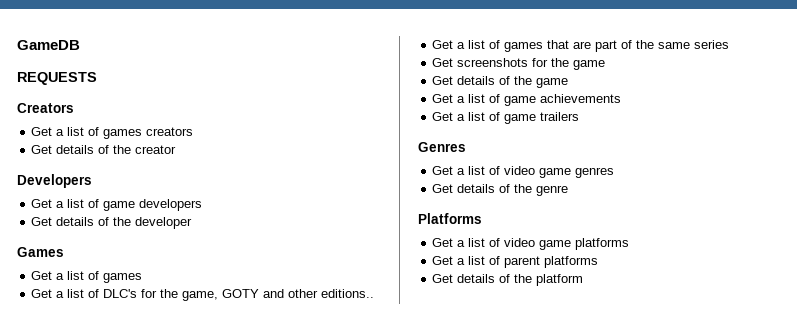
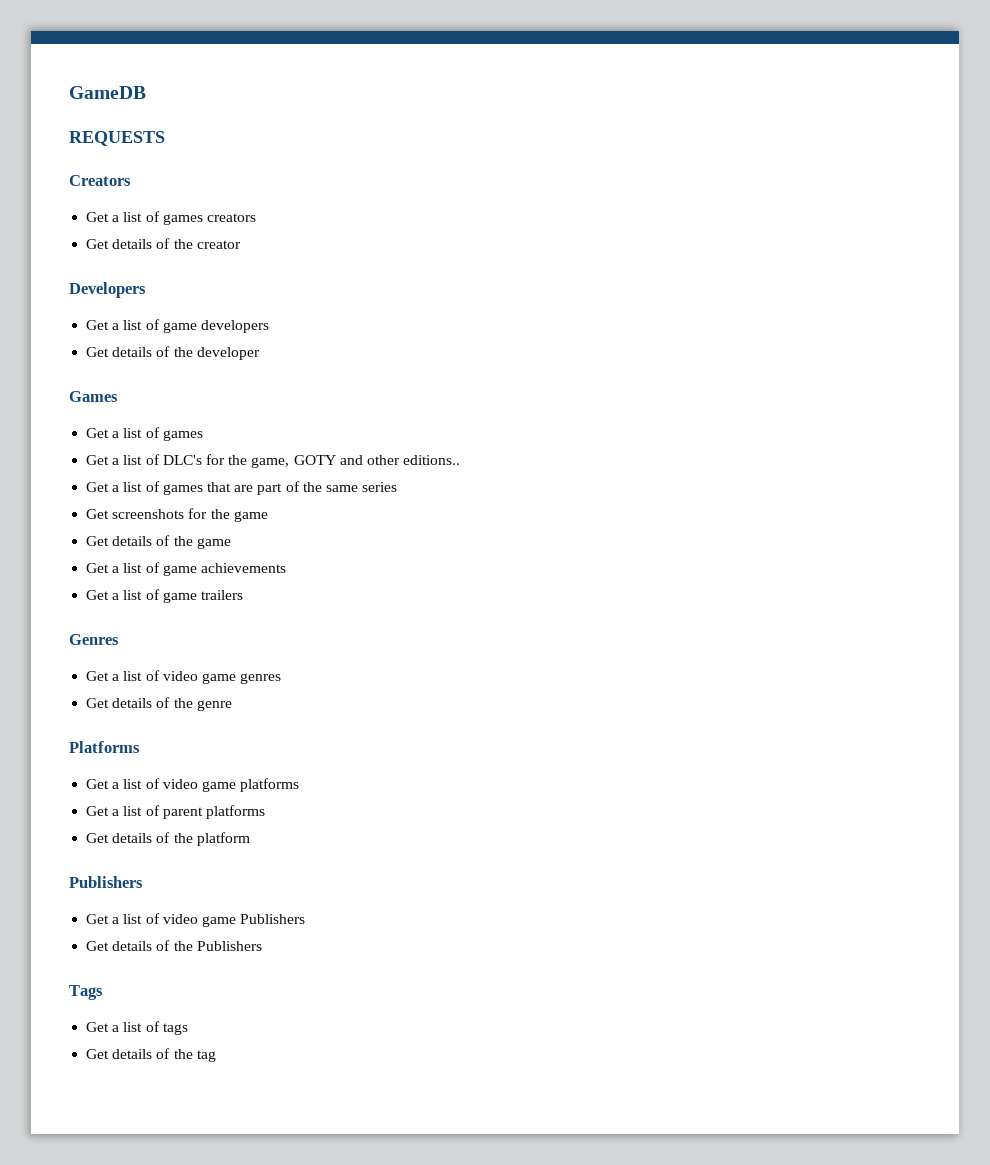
(584, 280) none -> [69,876,143,888] [86,913,306,927] [86,940,262,951] [69,985,103,1000] [86,1021,188,1035] [86,1048,216,1062] // Publishers // Get a list of video game Publishers // Get details of the Publishers // Tags // Get a list of tags // Get details of the tag

